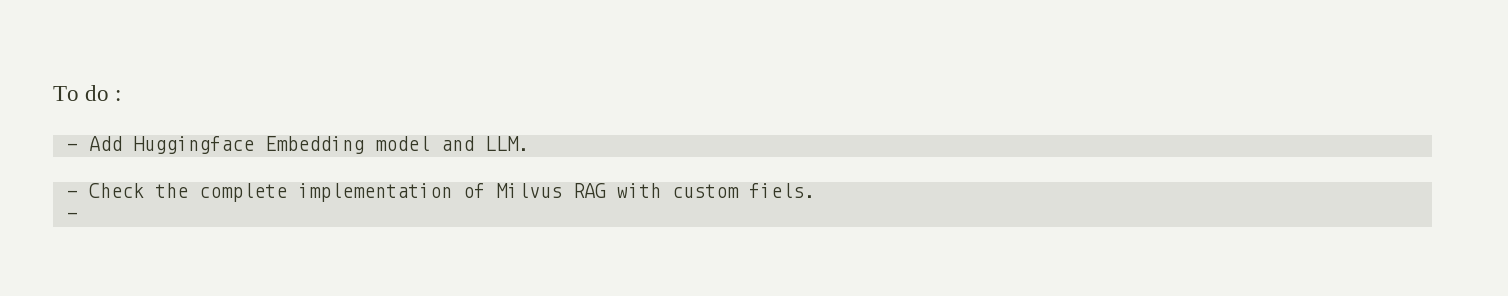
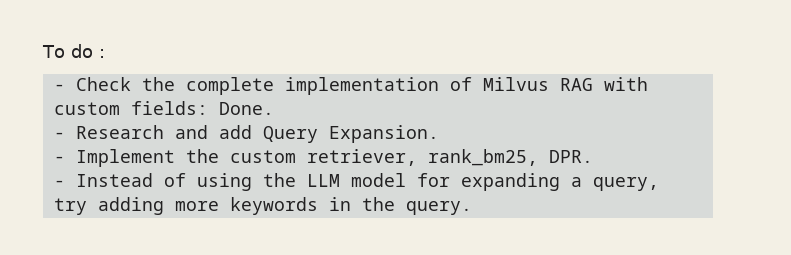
[66,136,529,154] // - Add Huggingface Embedding model and LLM. -> (105, 53) none
[748,183,815,198] [66,212,78,220] fiels. // - -> [130,101,274,115] [53,125,439,143] [53,149,593,167] [53,173,659,191] [53,197,472,215] fields: Done. // - Research and add Query Expansion. // - Implement the custom retriever, rank_bm25, DPR. // - Instead of using the LLM model for expanding a query, try adding more keywords in the query.

